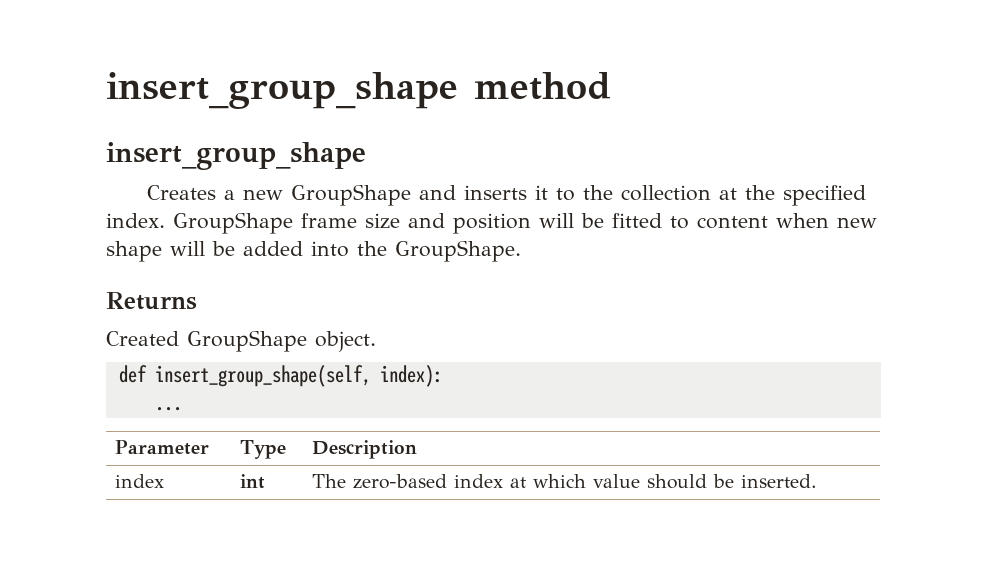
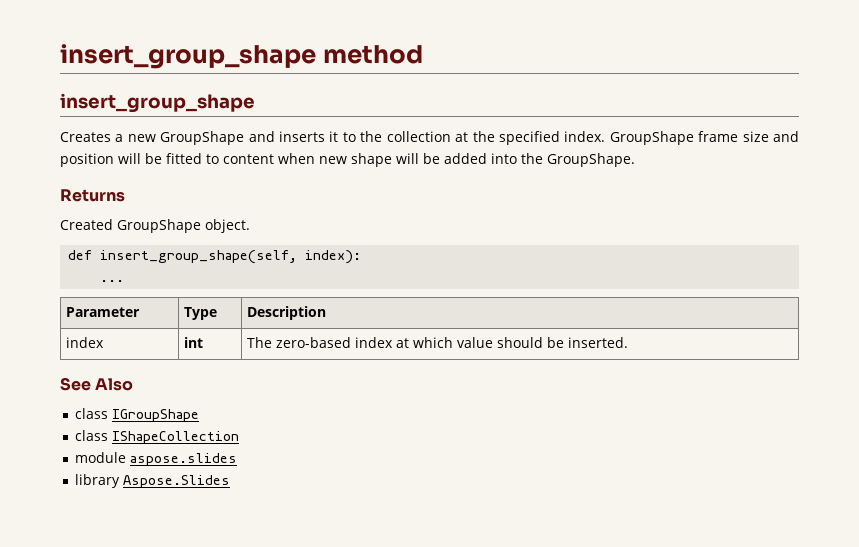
(818, 481) none -> [60,377,134,391] [75,408,200,422] [75,430,240,444] [75,452,238,466] [75,474,231,488] // See Also // class IGroupShape // class IShapeCollection // module aspose.slides // library Aspose.Slides

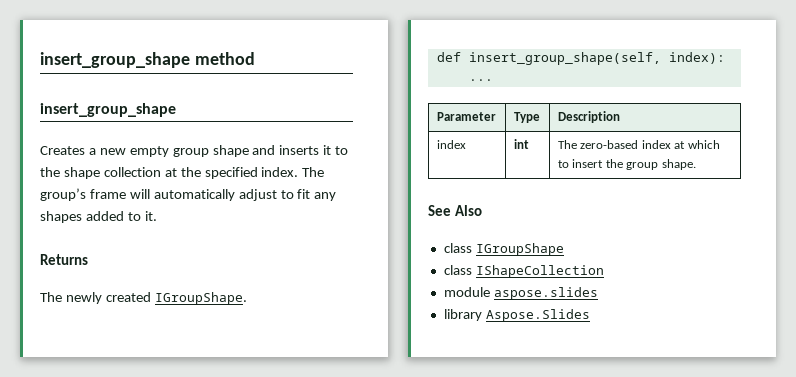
[160,131,245,145] GroupShape -> [129,145,249,157] empty group shape
(383, 136) none -> [63,167,100,179] shape
[609,131,799,145] [60,153,635,167] [60,189,125,202] [60,219,250,233] GroupShape frame size and position will be fitted to content when new shape will be added into the GroupShape. // Returns // Created GroupShape object. -> [302,167,325,177] [40,188,337,201] [40,211,157,223] [40,254,88,265] [40,292,247,305] The group’s frame will automatically adjust to fit any shapes added to it. // Returns // The newly created IGroupShape.
[456,337,628,348] value should be inserted. -> [557,159,696,170] to insert the group shape.

